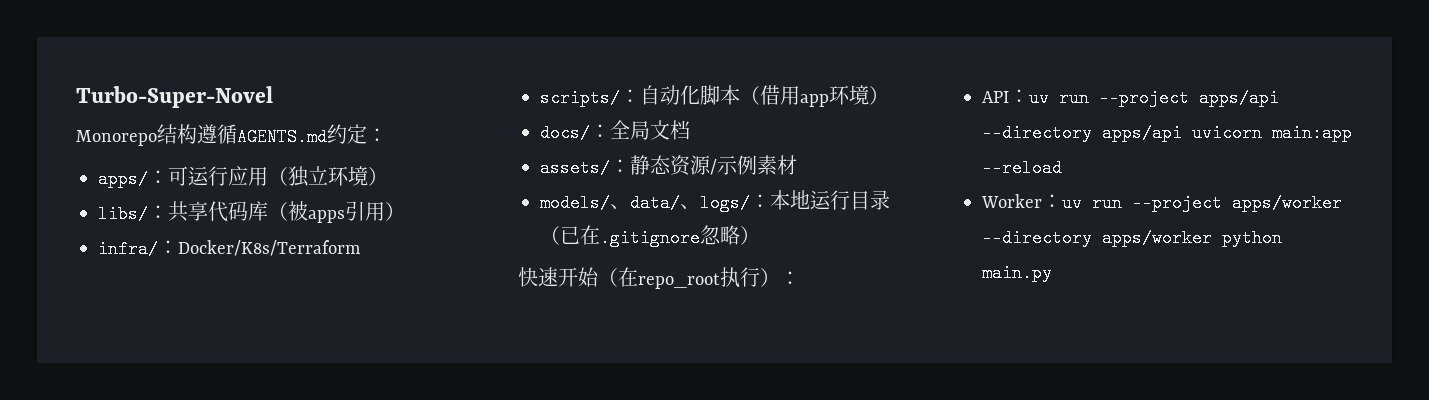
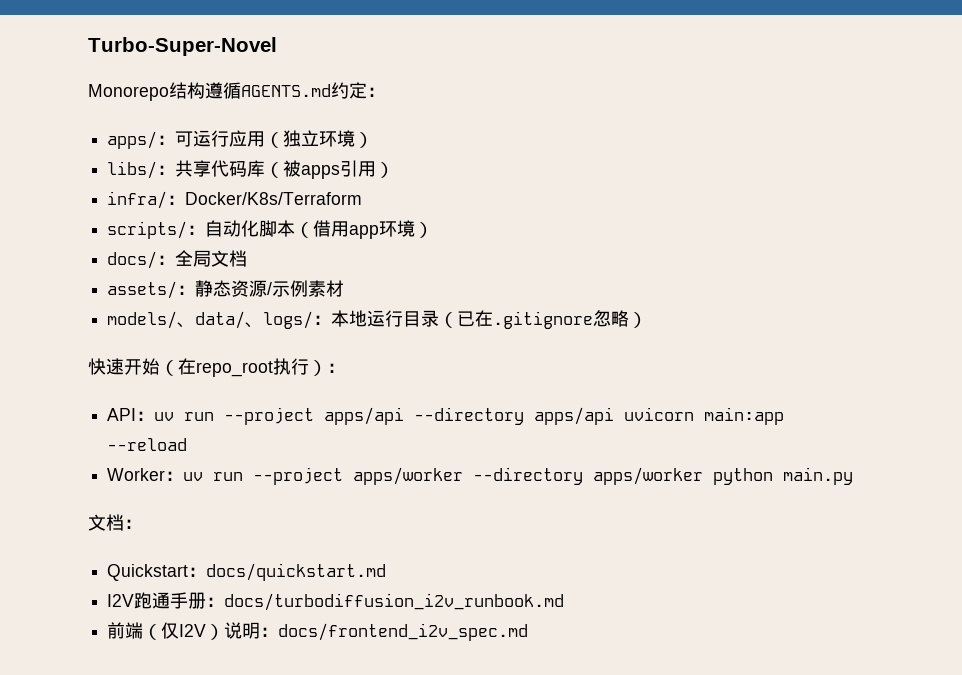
(1052, 273) none -> [88,514,142,531] [107,563,387,581] [107,592,565,611] [107,622,529,641] // 文档： // Quickstart：docs/quickstart.md // I2V跑通手册：docs/turbodiffusion_i2v_runbook.md // 前端（仅I2V）说明：docs/frontend_i2v_spec.md

